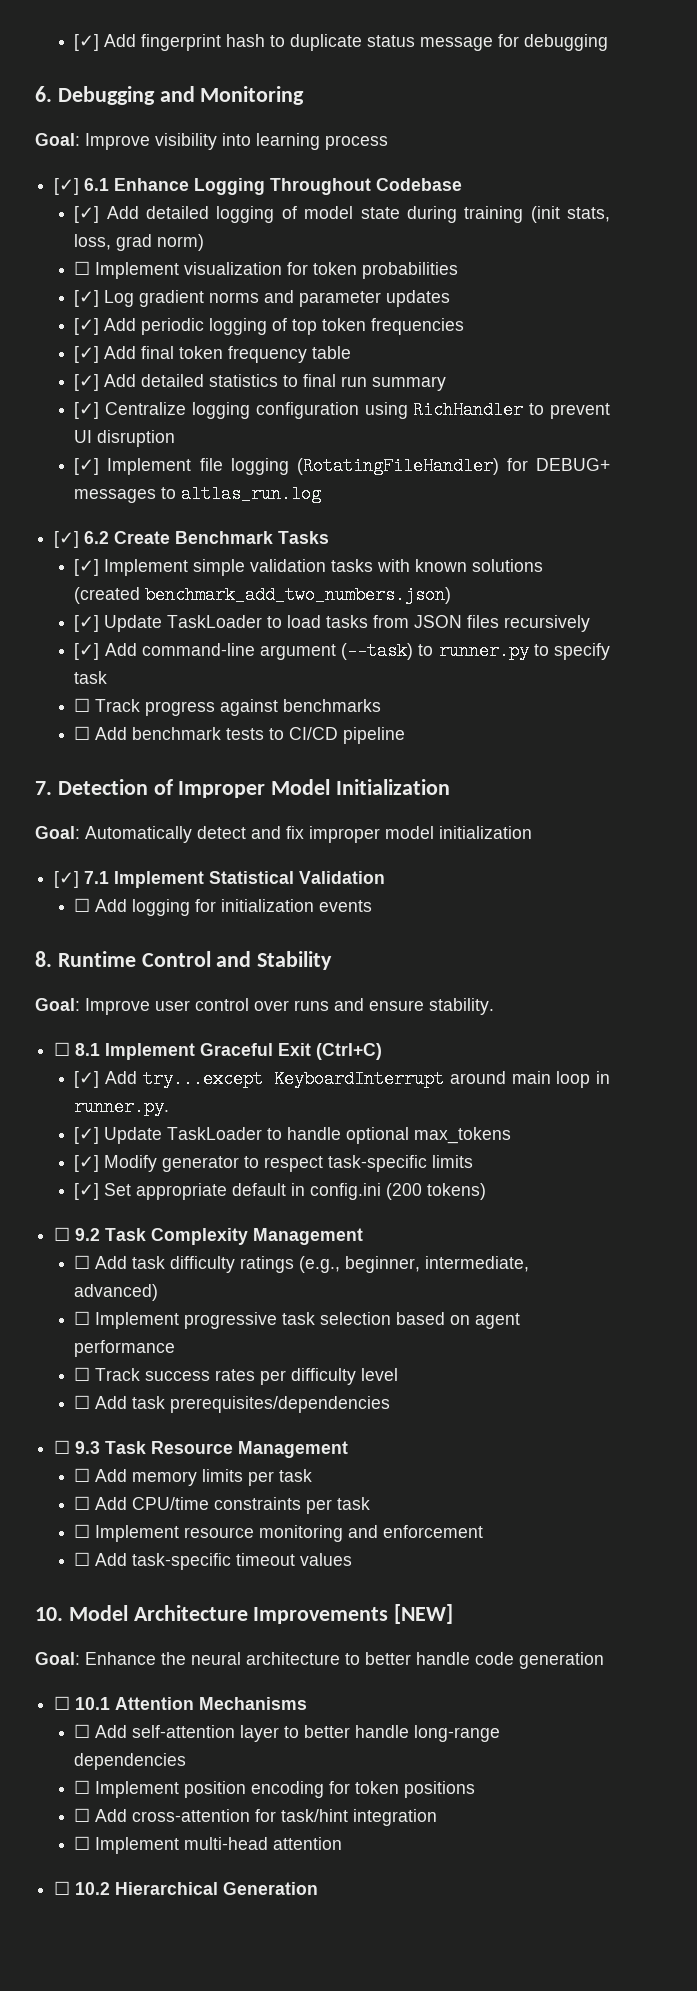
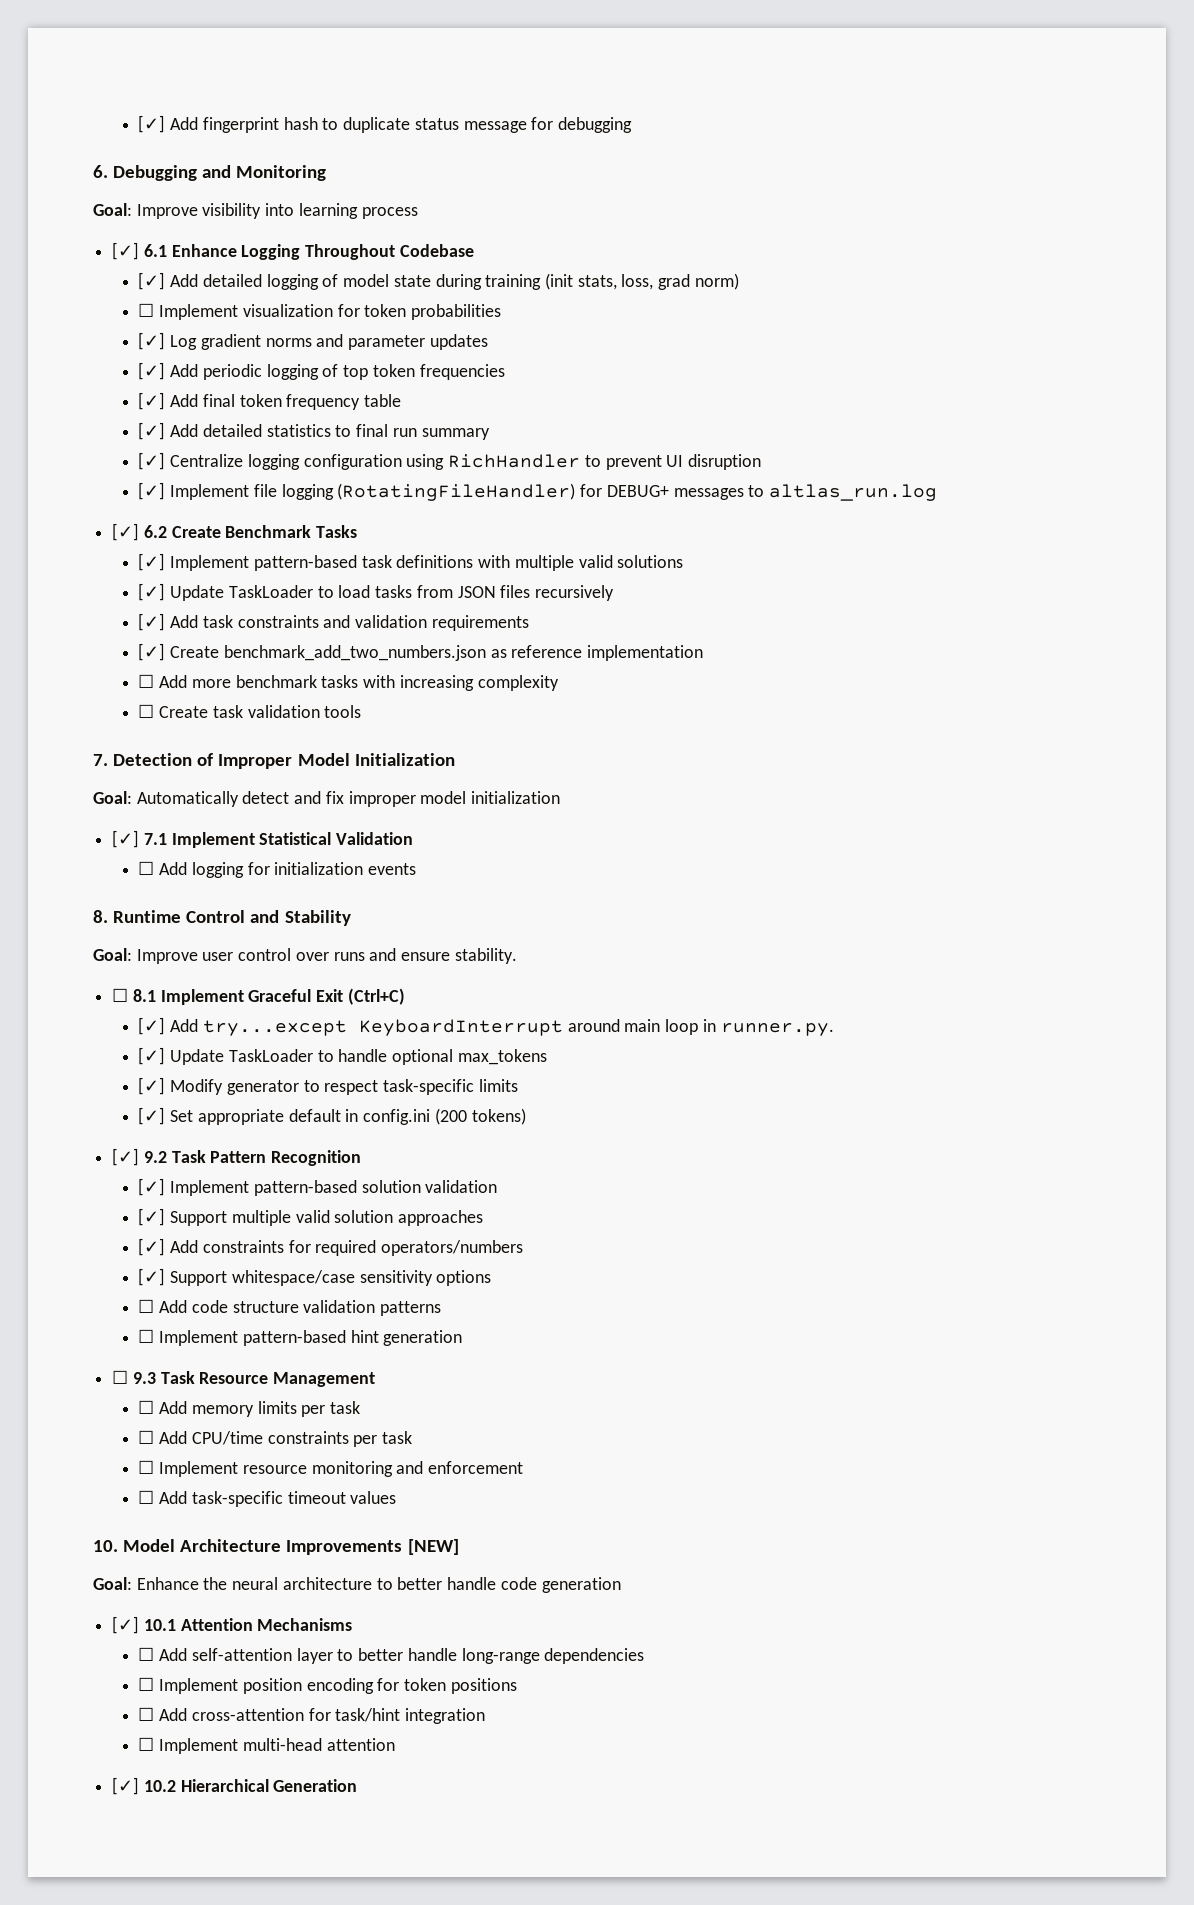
[193,559,468,576] simple validation tasks with known -> [253,555,613,571] pattern-based task definitions with multiple valid
[74,586,452,604] (created benchmark_add_two_numbers.json) -> (684, 561) none
[141,642,610,660] [74,671,108,684] [74,698,382,716] [74,726,406,744] command-line argument (--task) to runner.py to specify task // ☐ Track progress against benchmarks // ☐ Add benchmark tests to CI/CD pipeline -> [202,615,529,631] [138,643,704,661] [138,674,559,691] [138,704,362,718] task constraints and validation requirements // [✓] Create benchmark_add_two_numbers.json as reference implementation // ☐ Add more benchmark tasks with increasing complexity // ☐ Create task validation tools
[54,1227,71,1241] ☐ -> [112,1148,140,1166] [✓]
[151,1228,364,1245] [74,1255,530,1273] [74,1284,159,1301] [74,1311,521,1329] [74,1340,176,1357] [74,1367,399,1385] [74,1395,391,1413] Complexity Management // ☐ Add task difficulty ratings (e.g., beginner, intermediate, advanced) // ☐ Implement progressive task selection based on agent performance // ☐ Track success rates per difficulty level // ☐ Add task prerequisites/dependencies -> [210,1150,362,1166] [138,1178,498,1196] [138,1208,484,1226] [138,1238,524,1256] [138,1268,492,1286] [138,1299,442,1316] [138,1329,463,1346] Pattern Recognition // [✓] Implement pattern-based solution validation // [✓] Support multiple valid solution approaches // [✓] Add constraints for required operators/numbers // [✓] Support whitespace/case sensitivity options // ☐ Add code structure validation patterns // ☐ Implement pattern-based hint generation
[54,1696,71,1710] ☐ -> [112,1616,140,1634] [✓]
[54,1881,71,1895] ☐ -> [112,1777,140,1795] [✓]

